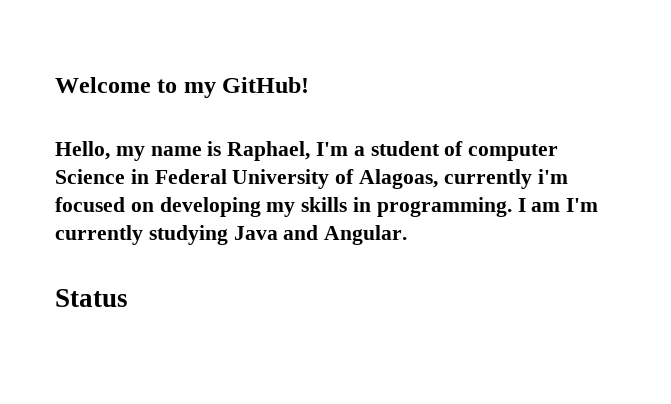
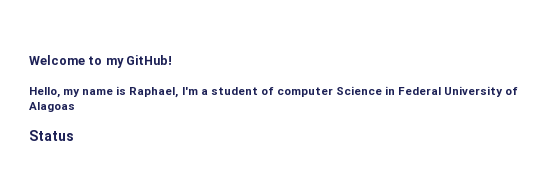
[359,169,568,189] [55,197,599,217] [55,225,408,245] Alagoas, currently i'm focused on developing my skills in programming. I am I'm currently studying Java and Angular. -> [29,102,75,112] Alagoas

